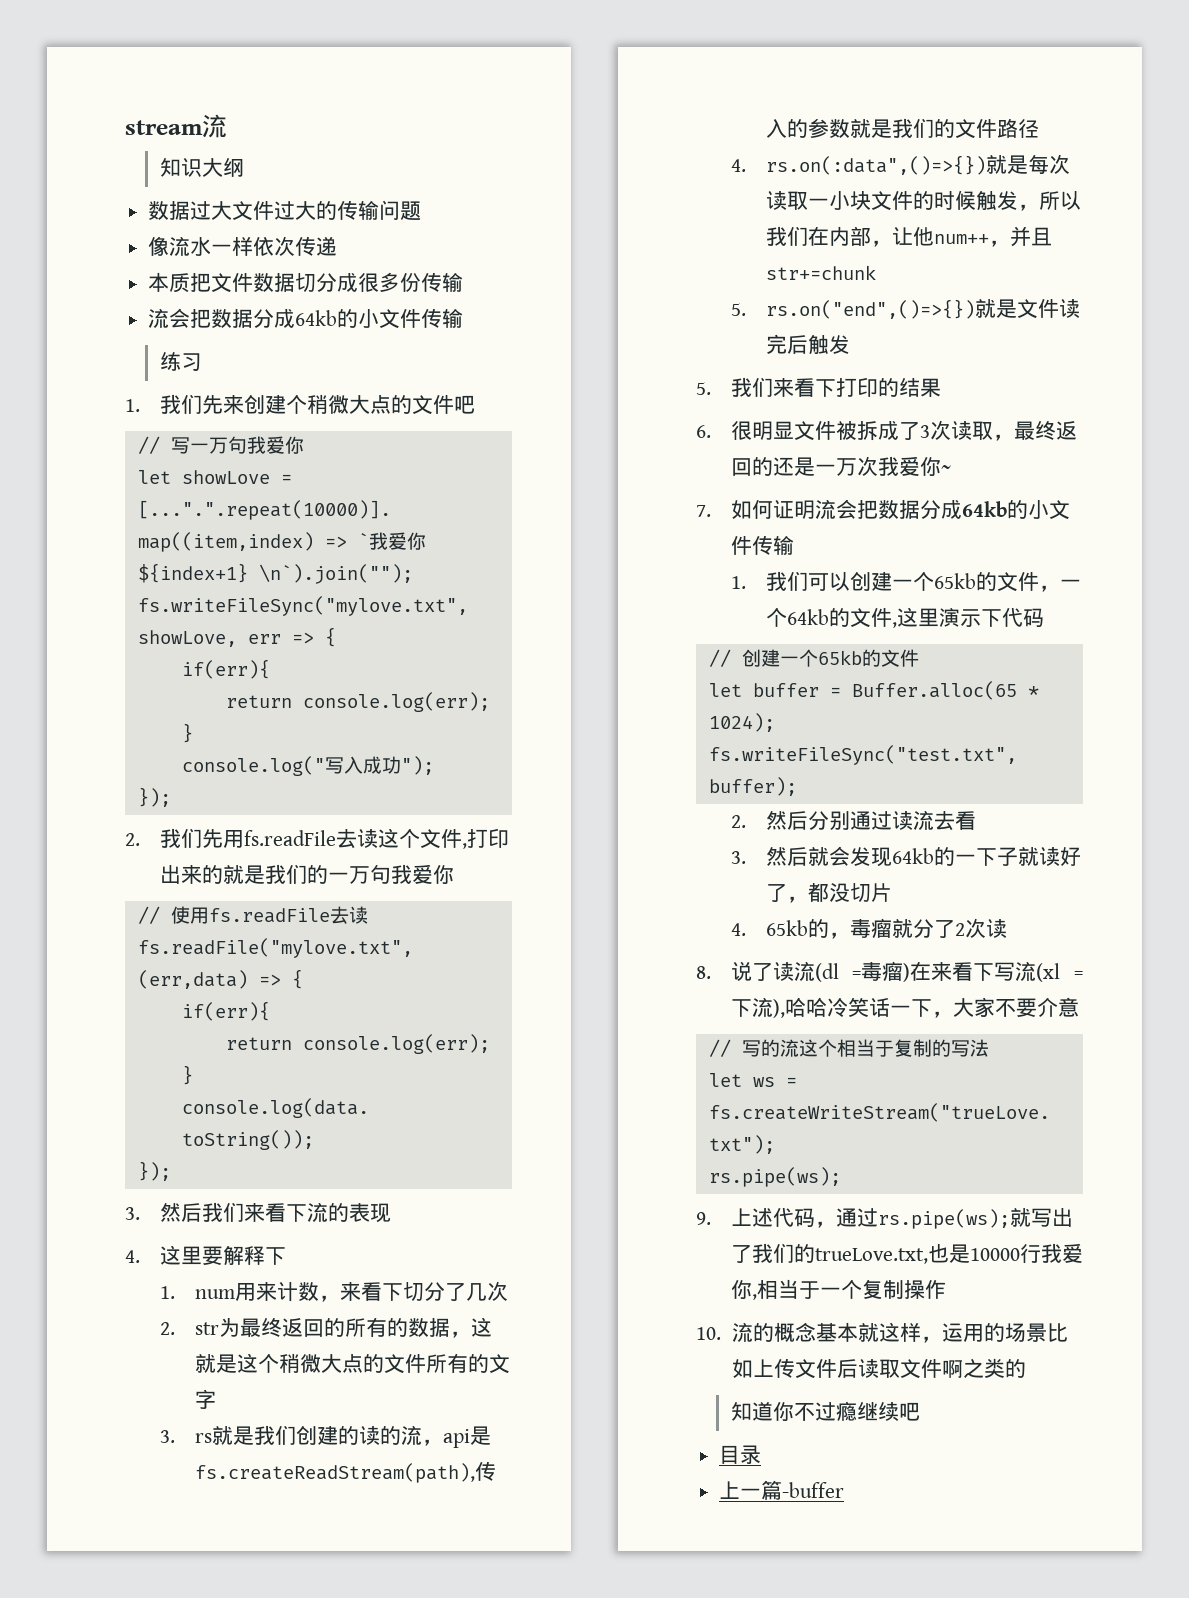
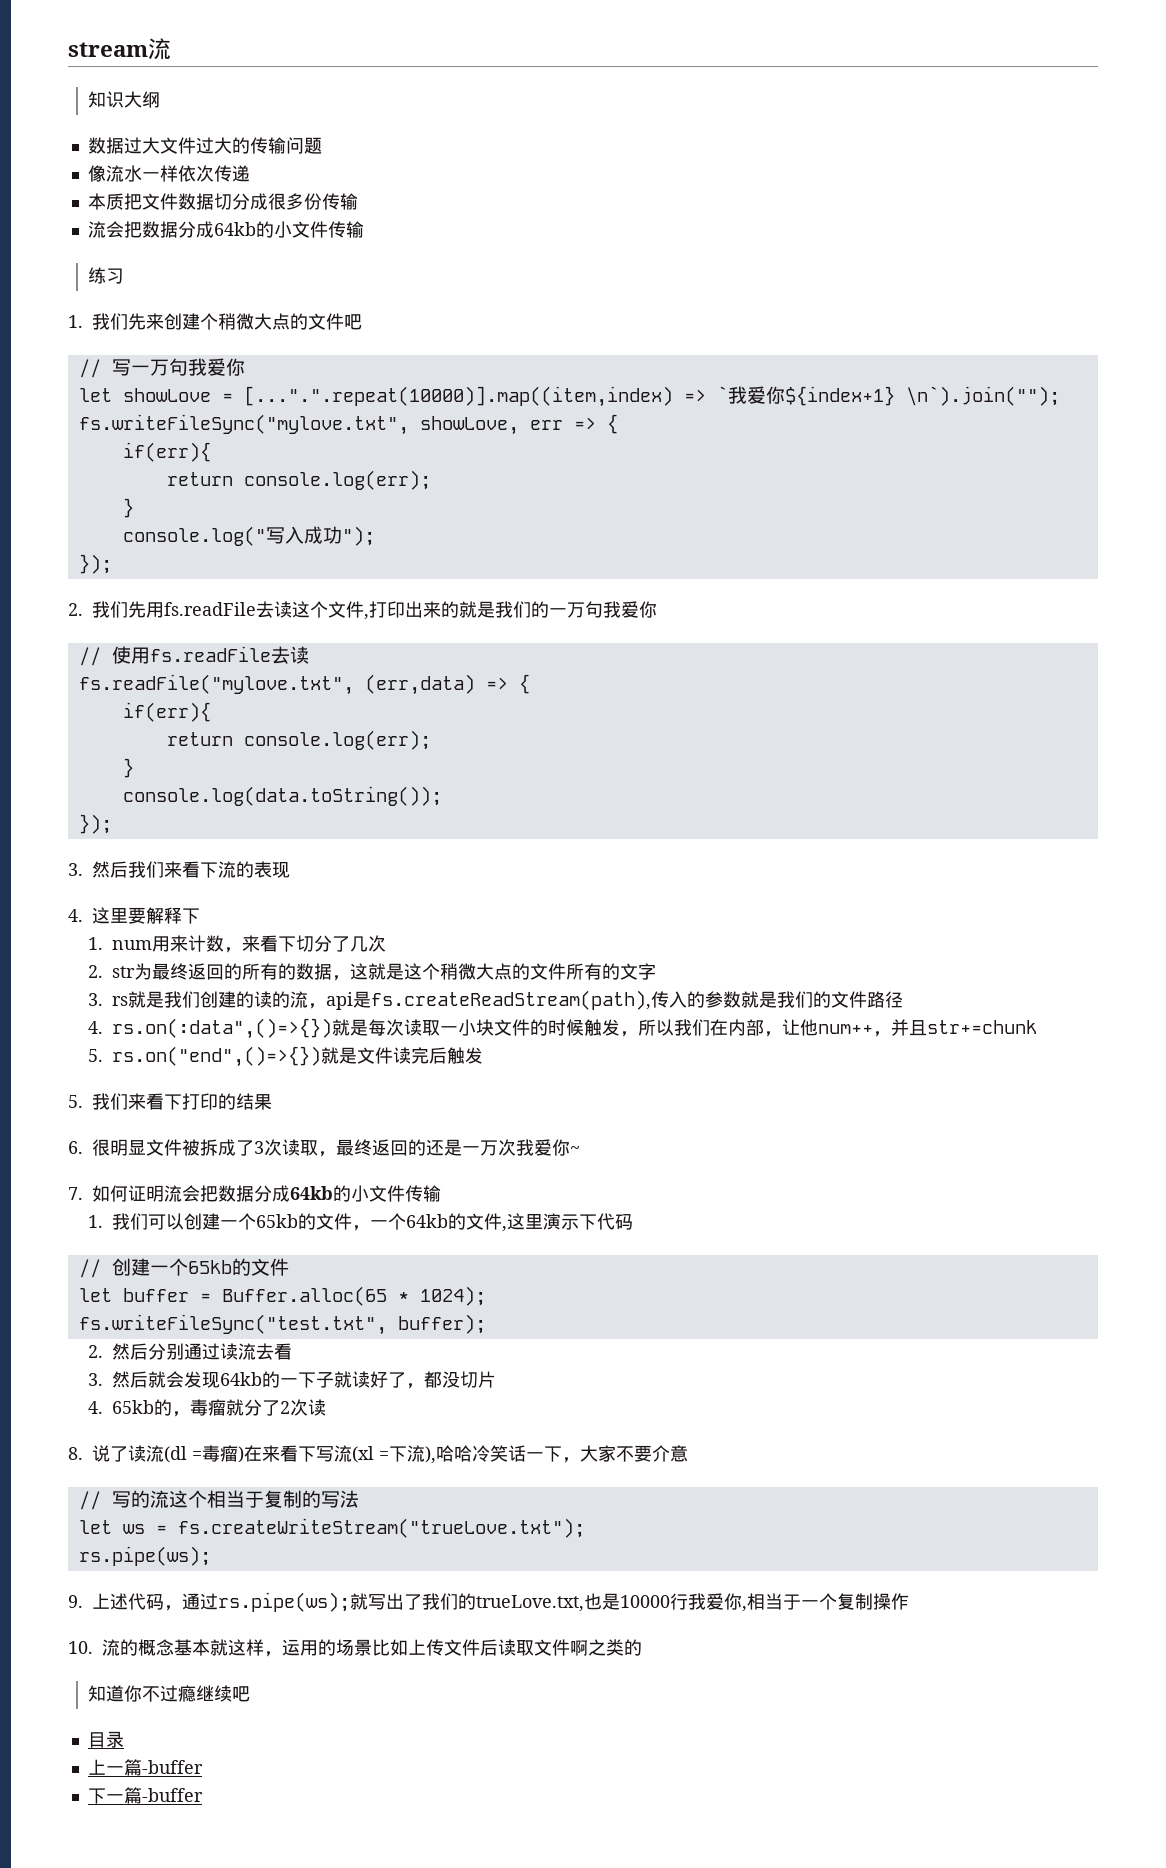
(845, 1490) none -> [87,1787,203,1804] // 下一篇-buffer

